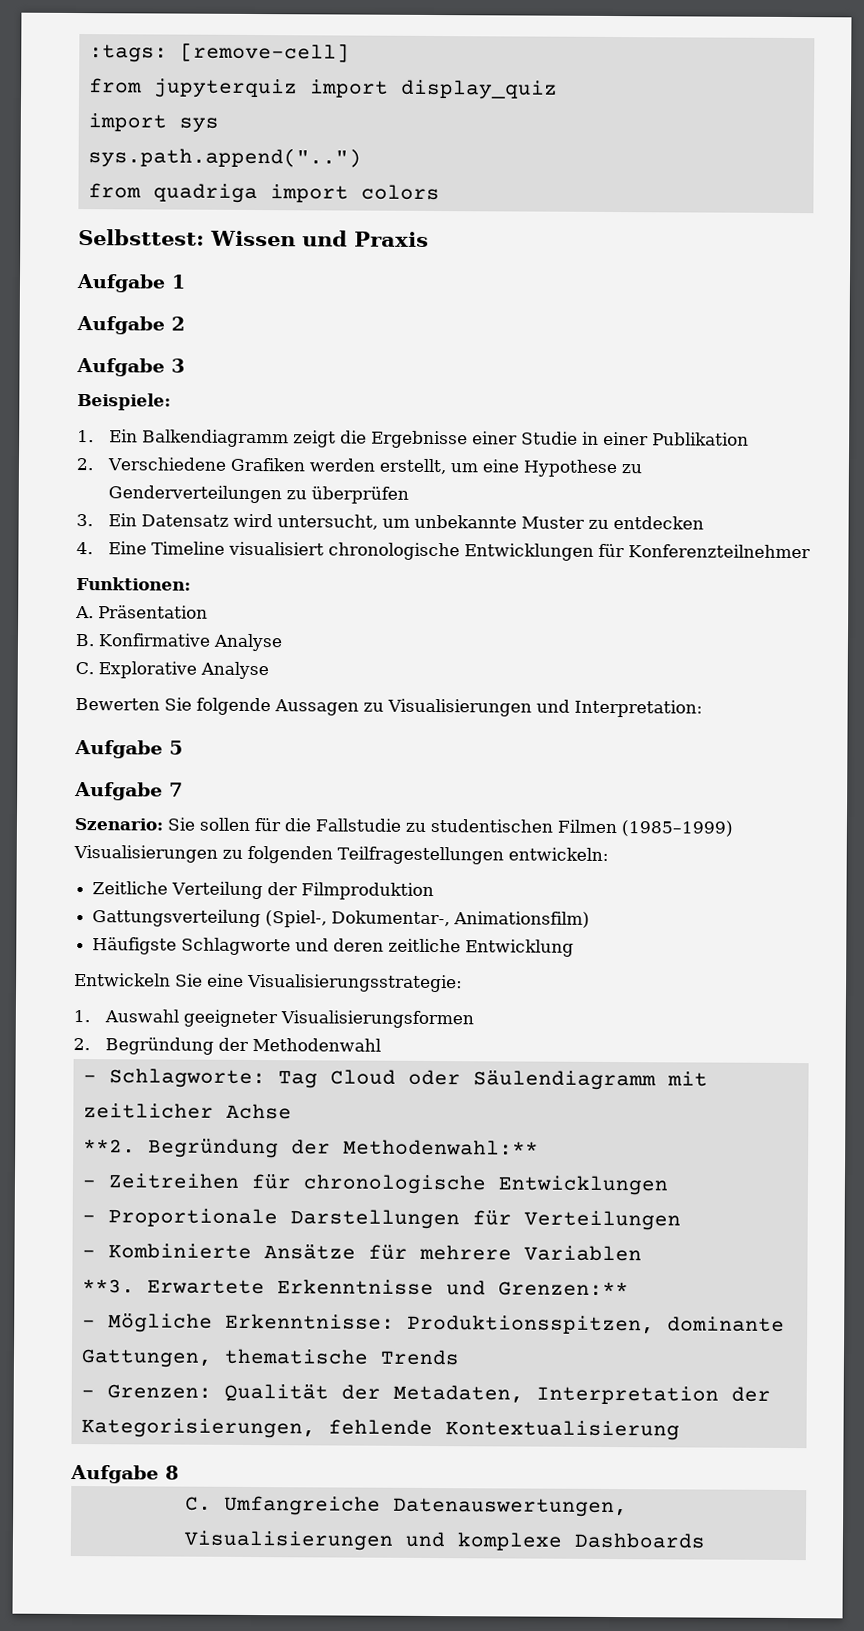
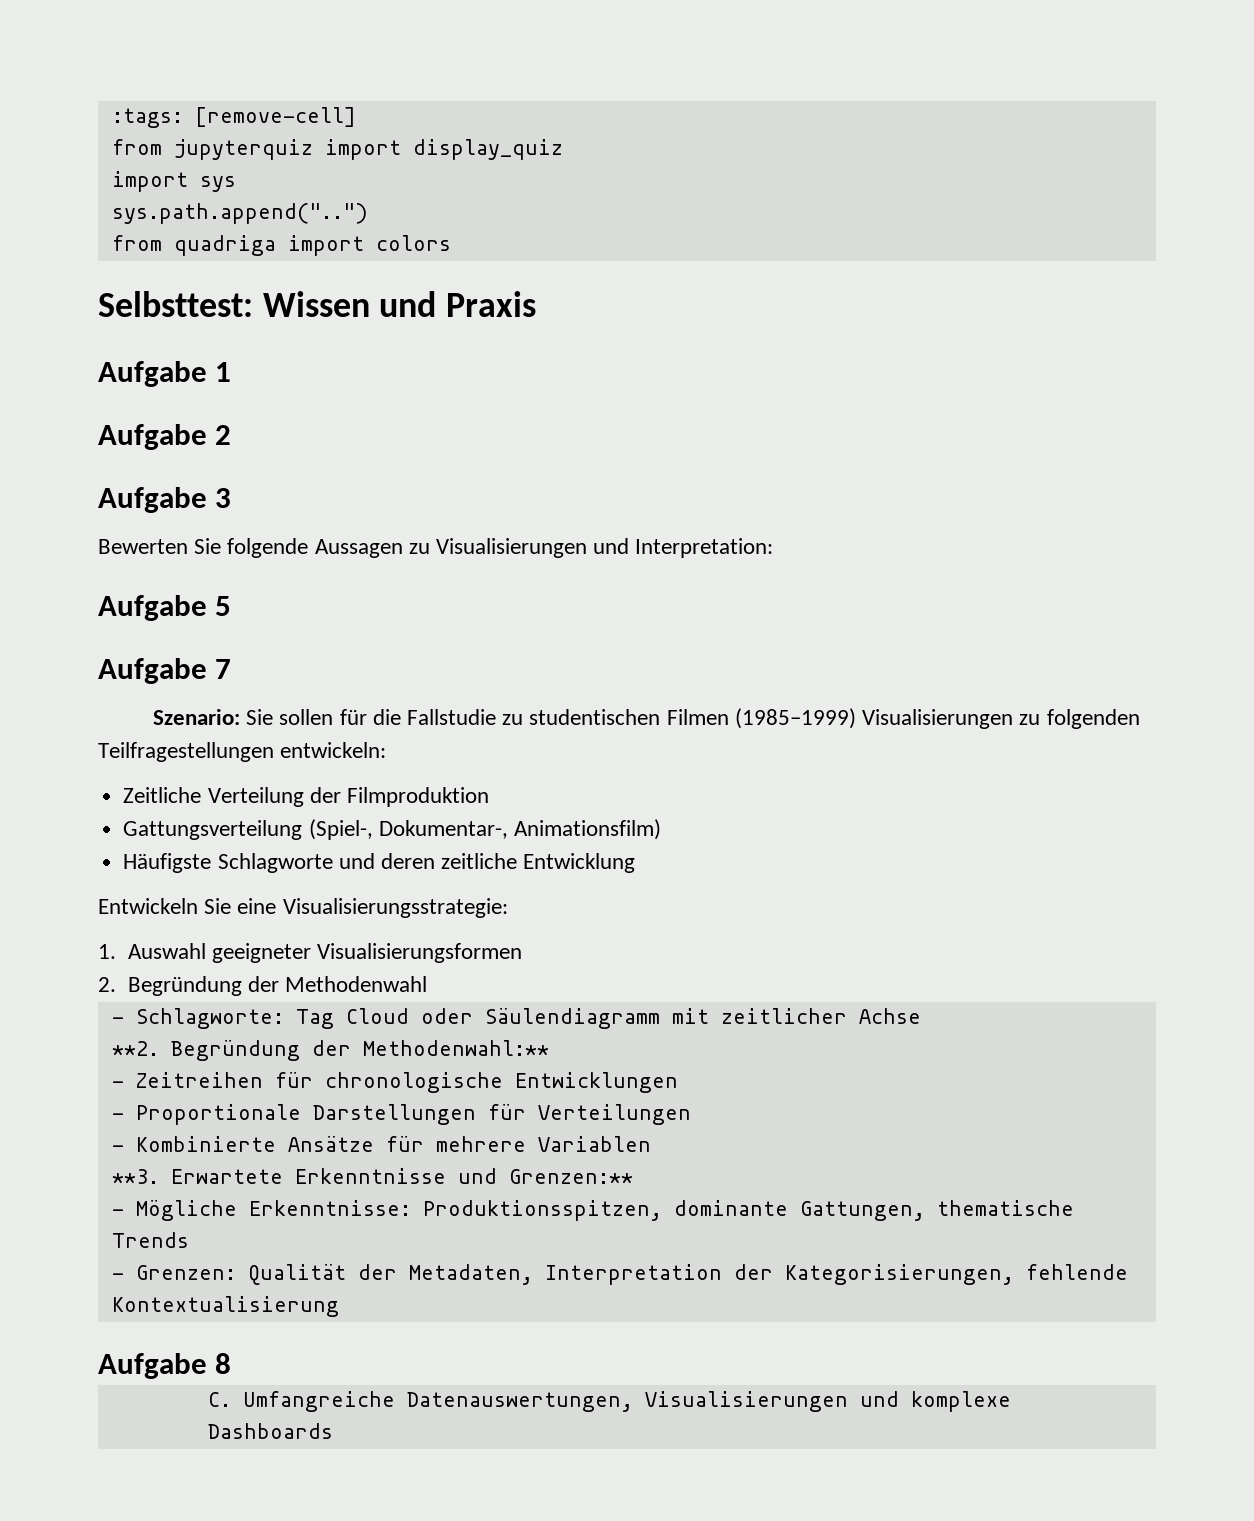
[77,393,171,411] [77,429,750,449] [76,457,643,478] [108,485,410,504] [76,513,705,530] [76,541,812,561] [76,577,191,591] [75,605,208,619] [75,633,283,652] [75,661,269,680] // Beispiele: // 1. Ein Balkendiagramm zeigt die Ergebnisse einer Studie in einer Publikation // 2. Verschiedene Grafiken werden erstellt, um eine Hypothese zu Genderverteilungen zu überprüfen // 3. Ein Datensatz wird untersucht, um unbekannte Muster zu entdecken // 4. Eine Timeline visualisiert chronologische Entwicklungen für Konferenzteilnehmer // Funktionen: // A. Präsentation // B. Konfirmative Analyse // C. Explorative Analyse -> (232, 498) none

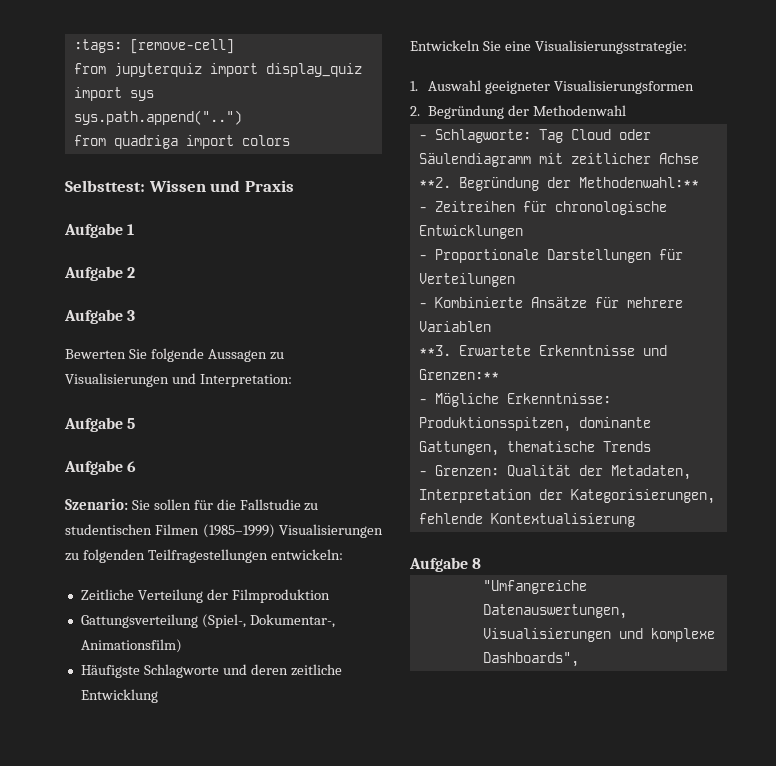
[215,659,232,679] 7 -> [127,461,137,472] 6
[207,1391,395,1412] C. Umfangreiche -> [482,580,587,594] "Umfangreiche
[207,1423,333,1439] Dashboards -> [482,652,579,667] Dashboards",

